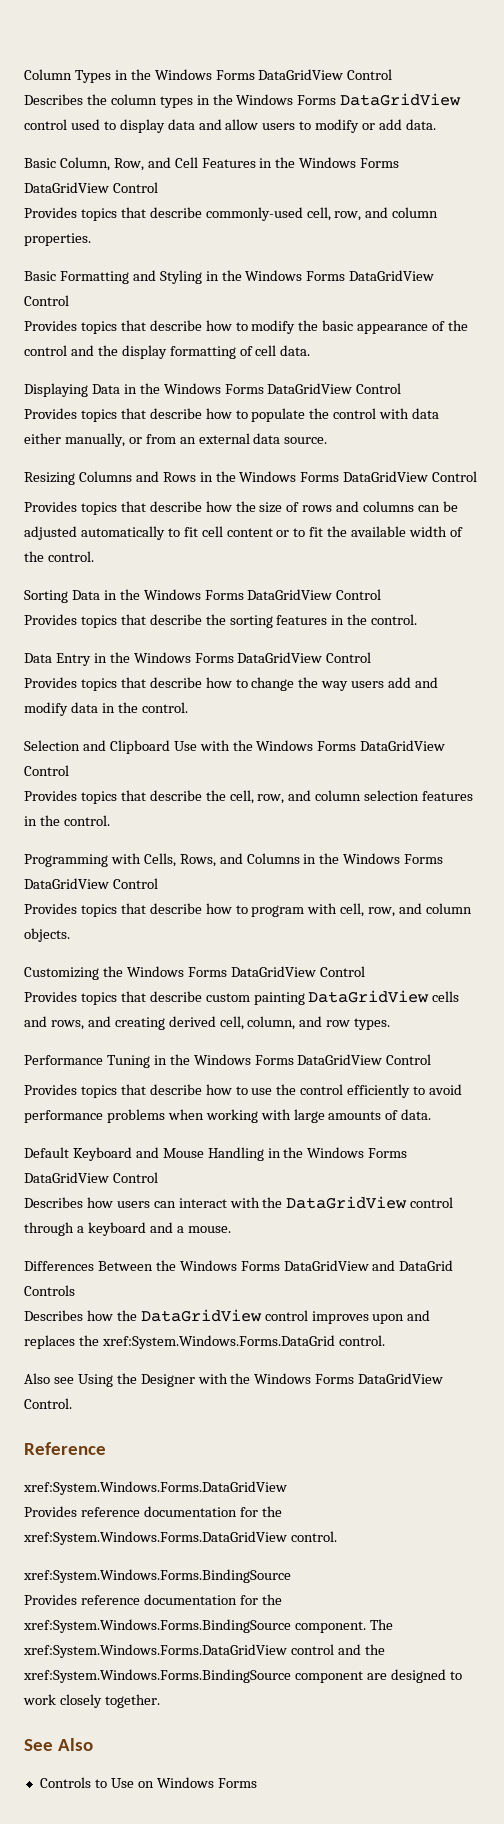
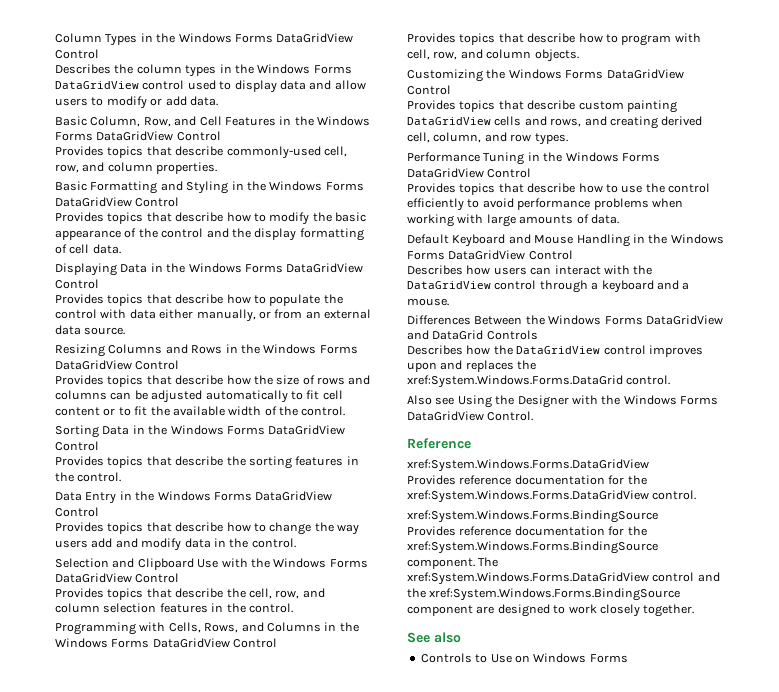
[58,1738,94,1751] Also -> [434,632,461,643] also

